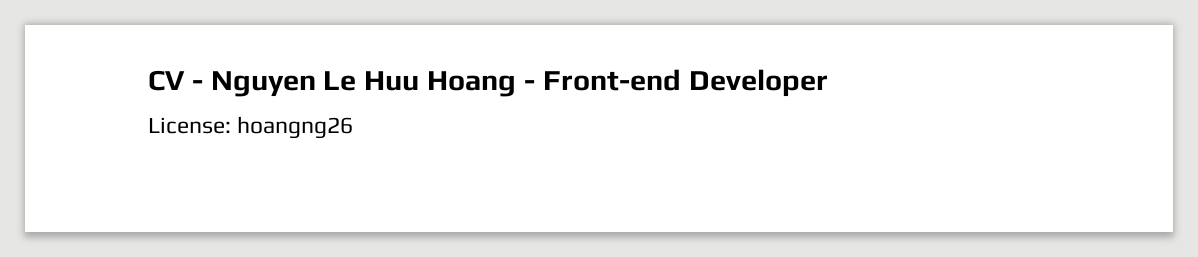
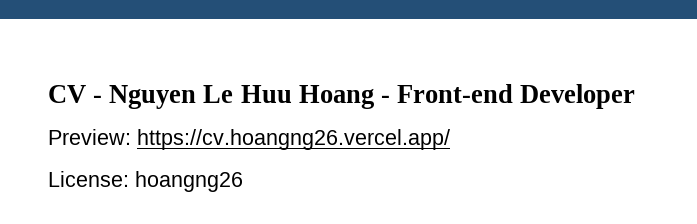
(828, 83) none -> [48,129,450,150] // Preview: https://cv.hoangng26.vercel.app/

